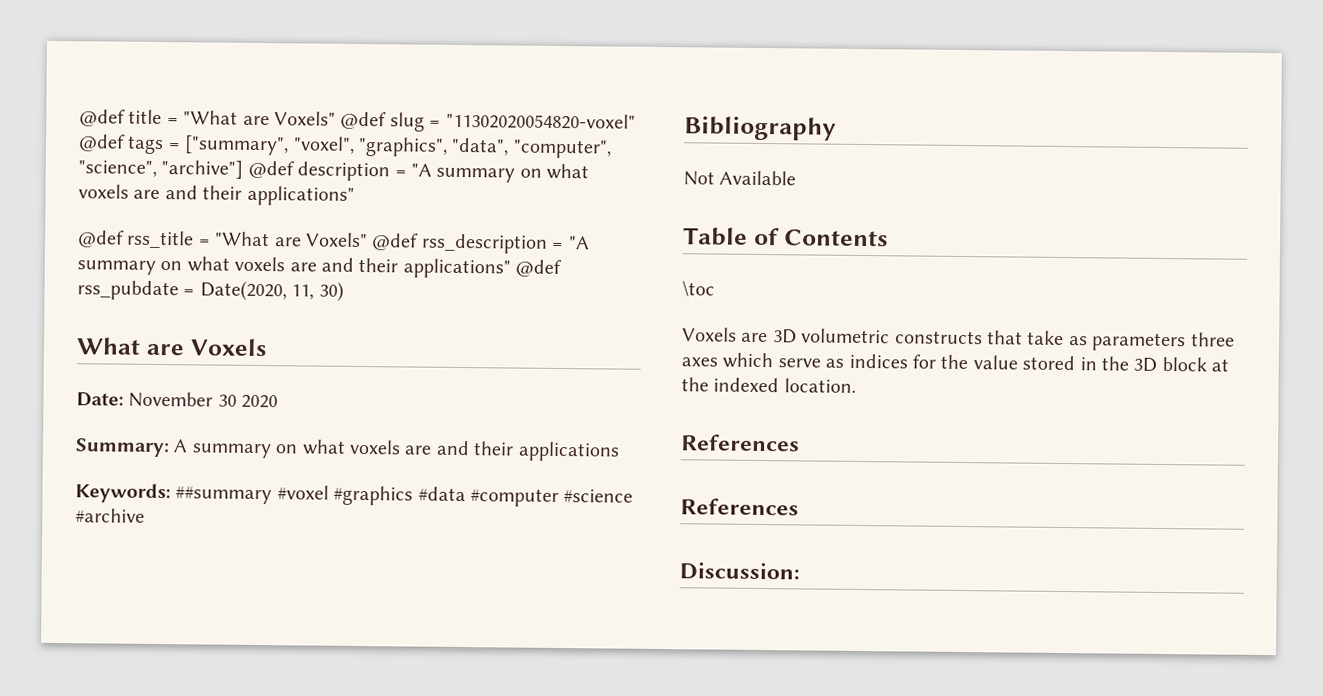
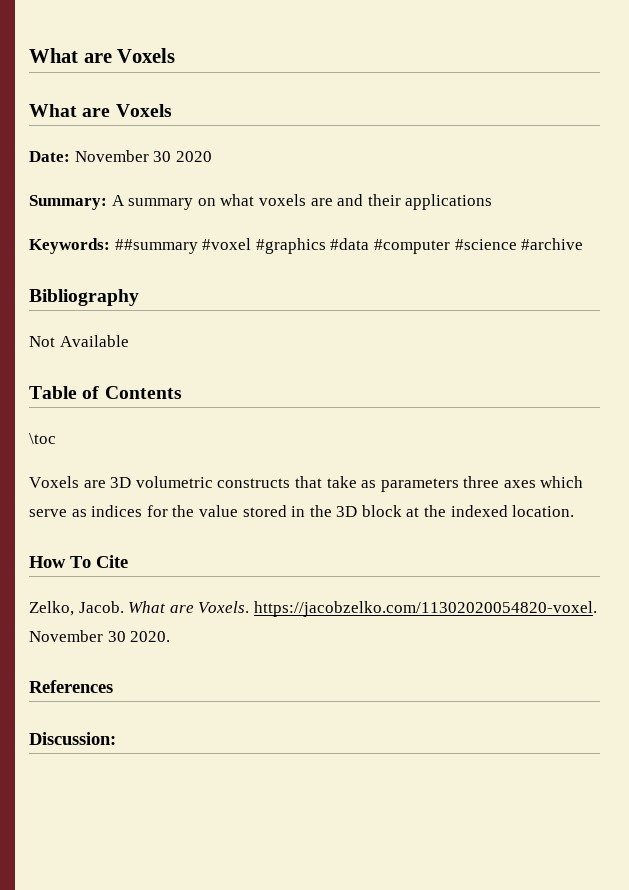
[79,109,636,132] [78,134,612,159] [78,160,590,183] [78,184,355,206] [77,230,590,254] [77,256,563,279] [77,280,344,302] @def title = "What are Voxels" @def slug = "11302020054820-voxel" @def tags = ["summary", "voxel", "graphics", "data", "computer", "science", "archive"] @def description = "A summary on what voxels are and their applications" // @def rss_title = "What are Voxels" @def rss_description = "A summary on what voxels are and their applications" @def rss_pubdate = Date(2020, 11, 30) -> [29,48,176,63] What are Voxels
[680,434,800,452] References -> [29,555,128,568] [29,601,597,617] [29,630,171,642] How To Cite // Zelko, Jacob. What are Voxels. https://jacobzelko.com/11302020054820-voxel. November 30 2020.

